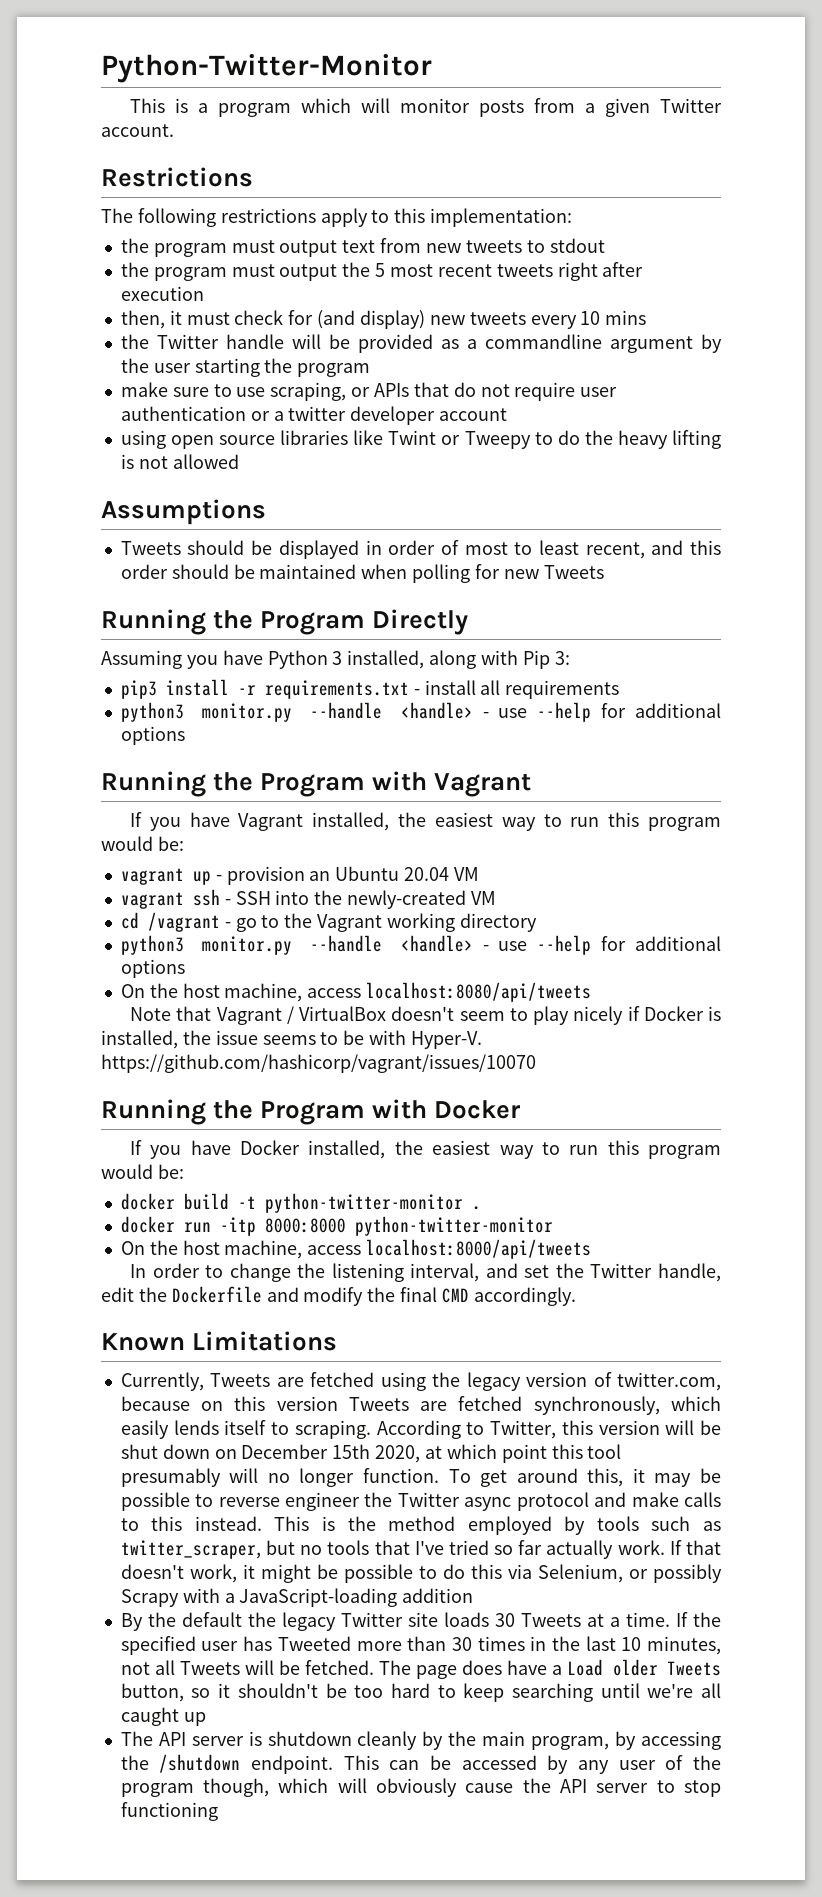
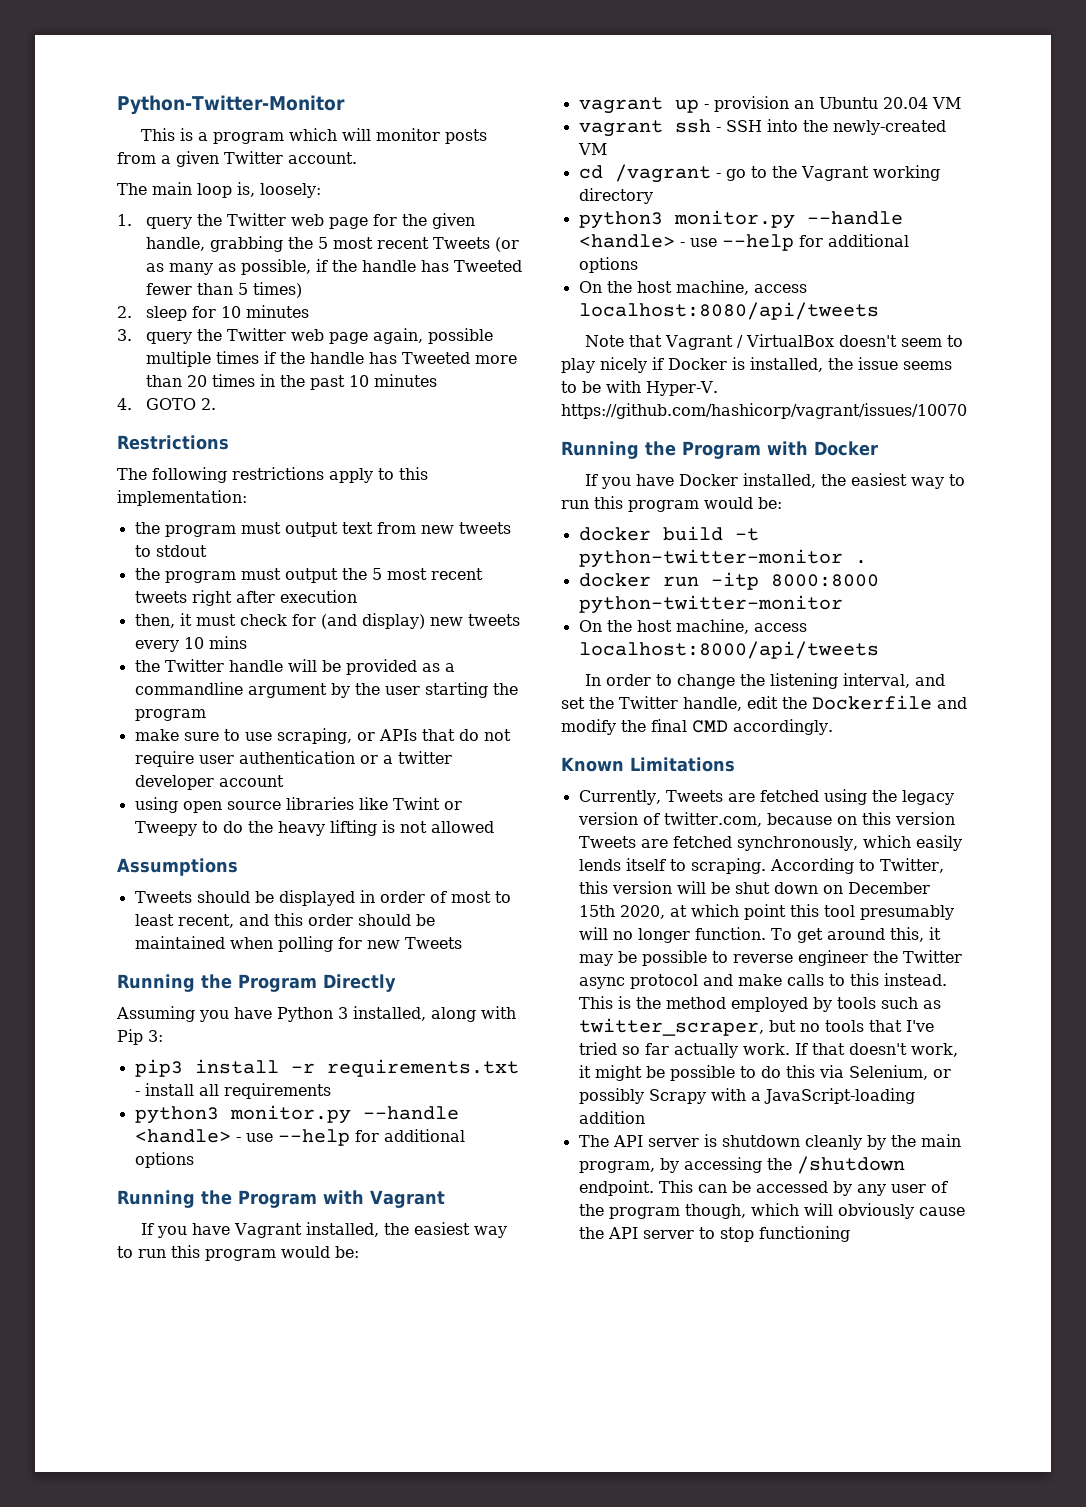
(174, 130) none -> [117,182,321,198] [117,213,476,229] [146,236,520,252] [146,259,523,275] [146,282,303,298] [117,305,310,321] [117,328,494,344] [146,351,518,367] [146,374,438,390] [117,398,217,410] // The main loop is, loosely: // 1. query the Twitter web page for the given handle, grabbing the 5 most recent Tweets (or as many as possible, if the handle has Tweeted fewer than 5 times) // 2. sleep for 10 minutes // 3. query the Twitter web page again, possible multiple times if the handle has Tweeted more than 20 times in the past 10 minutes // 4. GOTO 2.
[120,1612,722,1631] [120,1636,722,1655] [120,1659,721,1679] [120,1683,722,1702] [120,1707,206,1726] // By the default the legacy Twitter site loads 30 Tweets at a time. If the specified user has Tweeted more than 30 times in the last 10 minutes, not all Tweets will be fetched. The page does have a Load older Tweets button, so it shouldn't be too hard to keep searching until we're all caught up -> (645, 1117) none

